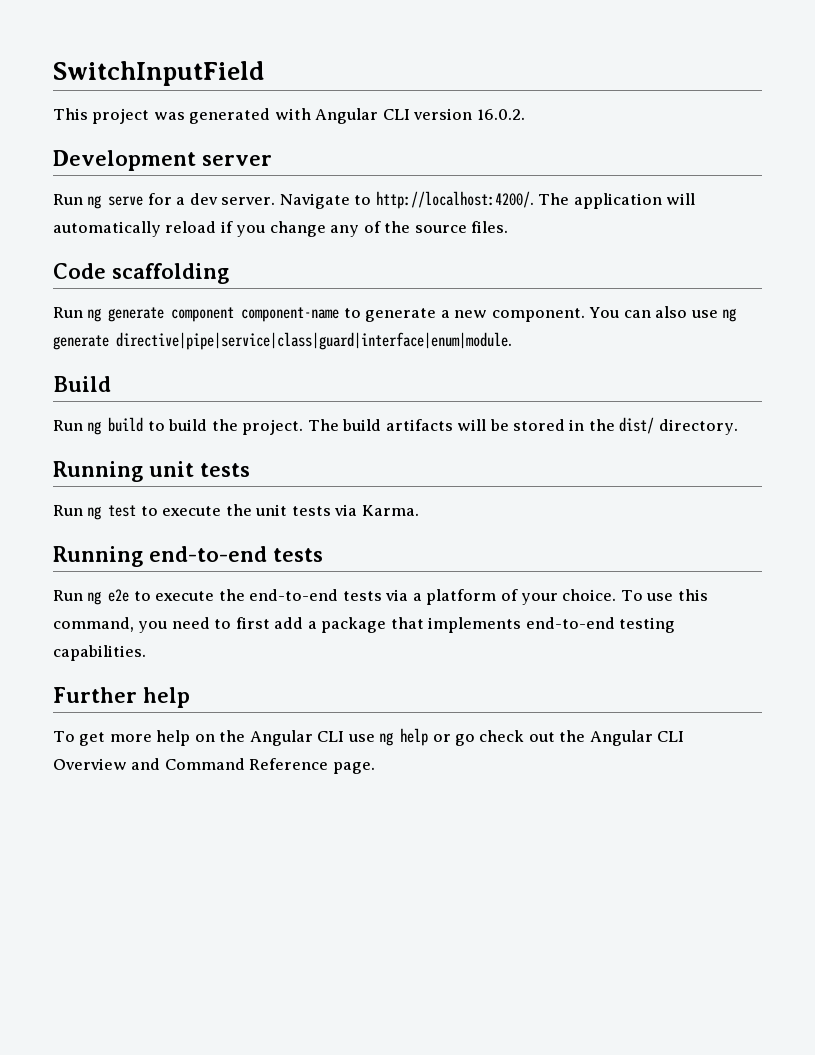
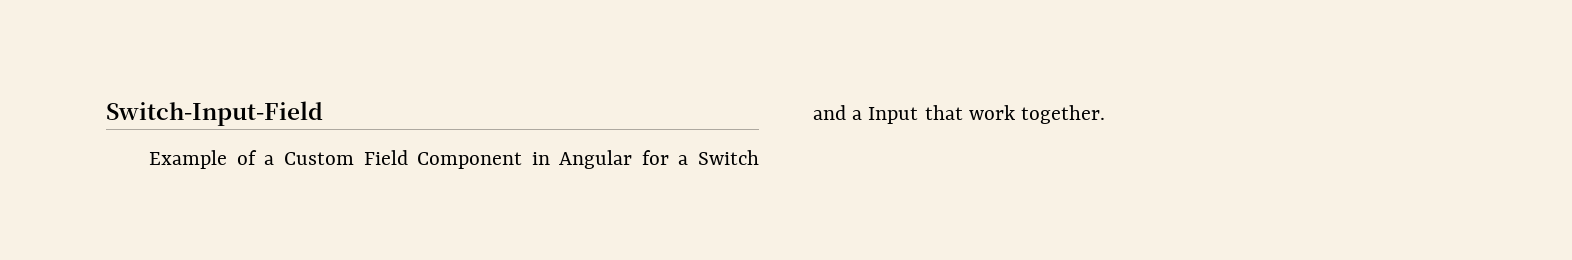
[53,61,264,86] [53,108,525,124] [53,150,272,171] [53,191,696,209] [53,221,509,237] [53,263,229,284] [53,306,736,322] [53,332,512,350] [53,376,111,392] [53,417,738,435] [53,461,250,482] [53,504,419,520] [53,546,323,567] [53,589,708,605] [53,617,676,633] [53,645,146,661] [53,687,190,708] [53,728,685,746] [53,758,375,774] SwitchInputField // This project was generated with Angular CLI version 16.0.2. // Development server // Run ng serve for a dev server. Navigate to http://localhost:4200/. The application will automatically reload if you change any of the source files. // Code scaffolding // Run ng generate component component-name to generate a new component. You can also use ng generate directive|pipe|service|class|guard|interface|enum|module. // Build // Run ng build to build the project. The build artifacts will be stored in the dist/ directory. // Running unit tests // Run ng test to execute the unit tests via Karma. // Running end-to-end tests // Run ng e2e to execute the end-to-end tests via a platform of your choice. To use this command, you need to first add a package that implements end-to-end testing capabilities. // Further help // To get more help on the Angular CLI use ng help or go check out the Angular CLI Overview and Command Reference page. -> [106,101,323,126] [149,150,759,169] [813,105,1106,124] Switch-Input-Field // Example of a Custom Field Component in Angular for a Switch and a Input that work together.

